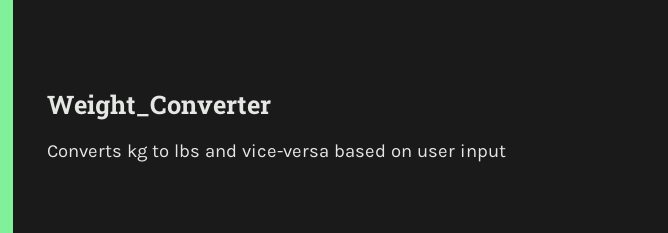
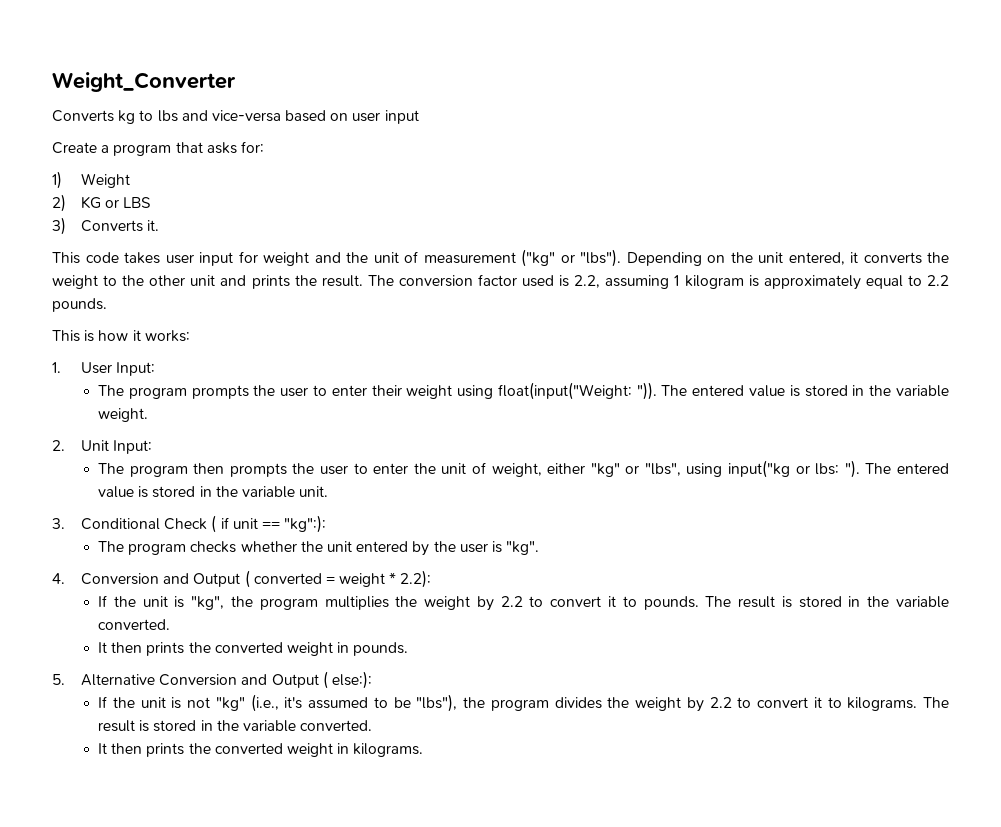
(506, 153) none -> [52,141,264,156] [52,171,130,189] [52,194,152,212] [52,217,160,235] [52,249,949,267] [52,274,950,290] [52,298,107,312] [52,330,190,342] [52,362,156,376] [98,382,949,400] [98,408,149,422] [52,440,153,454] [98,460,949,478] [98,486,329,498] [52,515,327,533] [98,541,540,556] [52,570,432,588] [98,595,950,611] [98,619,171,630] [98,642,409,656] [52,671,372,689] [98,694,949,712] [98,720,373,732] [98,743,424,757] // Create a program that asks for: // 1) Weight // 2) KG or LBS // 3) Converts it. // This code takes user input for weight and the unit of measurement ("kg" or "lbs"). Depending on the unit entered, it converts the weight to the other unit and prints the result. The conversion factor used is 2.2, assuming 1 kilogram is approximately equal to 2.2 pounds. // This is how it works: // 1. User Input: // The program prompts the user to enter their weight using float(input("Weight: ")). The entered value is stored in the variable weight. // 2. Unit Input: // The program then prompts the user to enter the unit of weight, either "kg" or "lbs", using input("kg or lbs: "). The entered value is stored in the variable unit. // 3. Conditional Check ( if unit == "kg":): // The program checks whether the unit entered by the user is "kg". // 4. Conversion and Output ( converted = weight * 2.2): // If the unit is "kg", the program multiplies the weight by 2.2 to convert it to pounds. The result is stored in the variable converted. // It then prints the converted weight in pounds. // 5. Alternative Conversion and Output ( else:): // If the unit is not "kg" (i.e., it's assumed to be "lbs"), the program divides the weight by 2.2 to convert it to kilograms. The result is stored in the variable converted. // It then prints the converted weight in kilograms.

